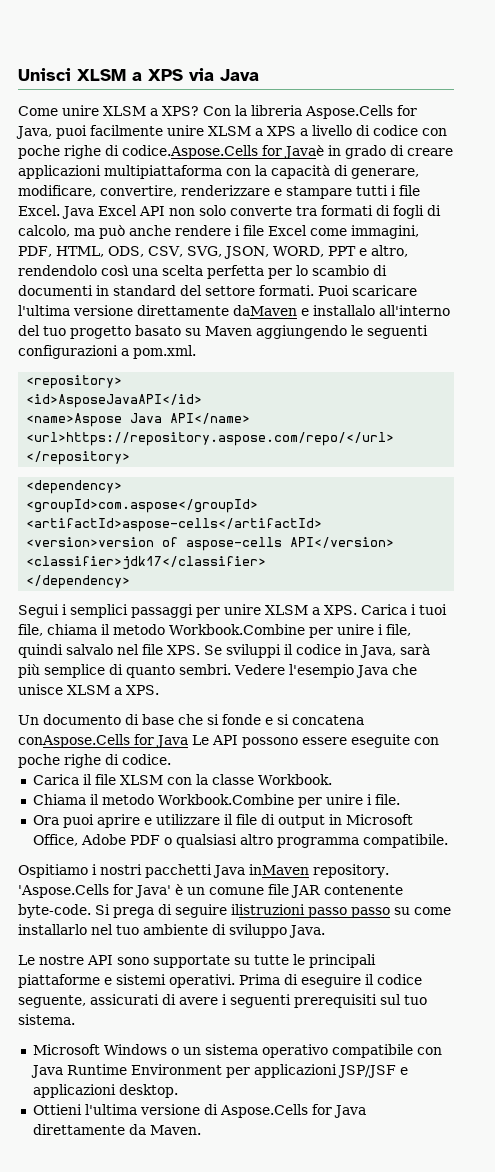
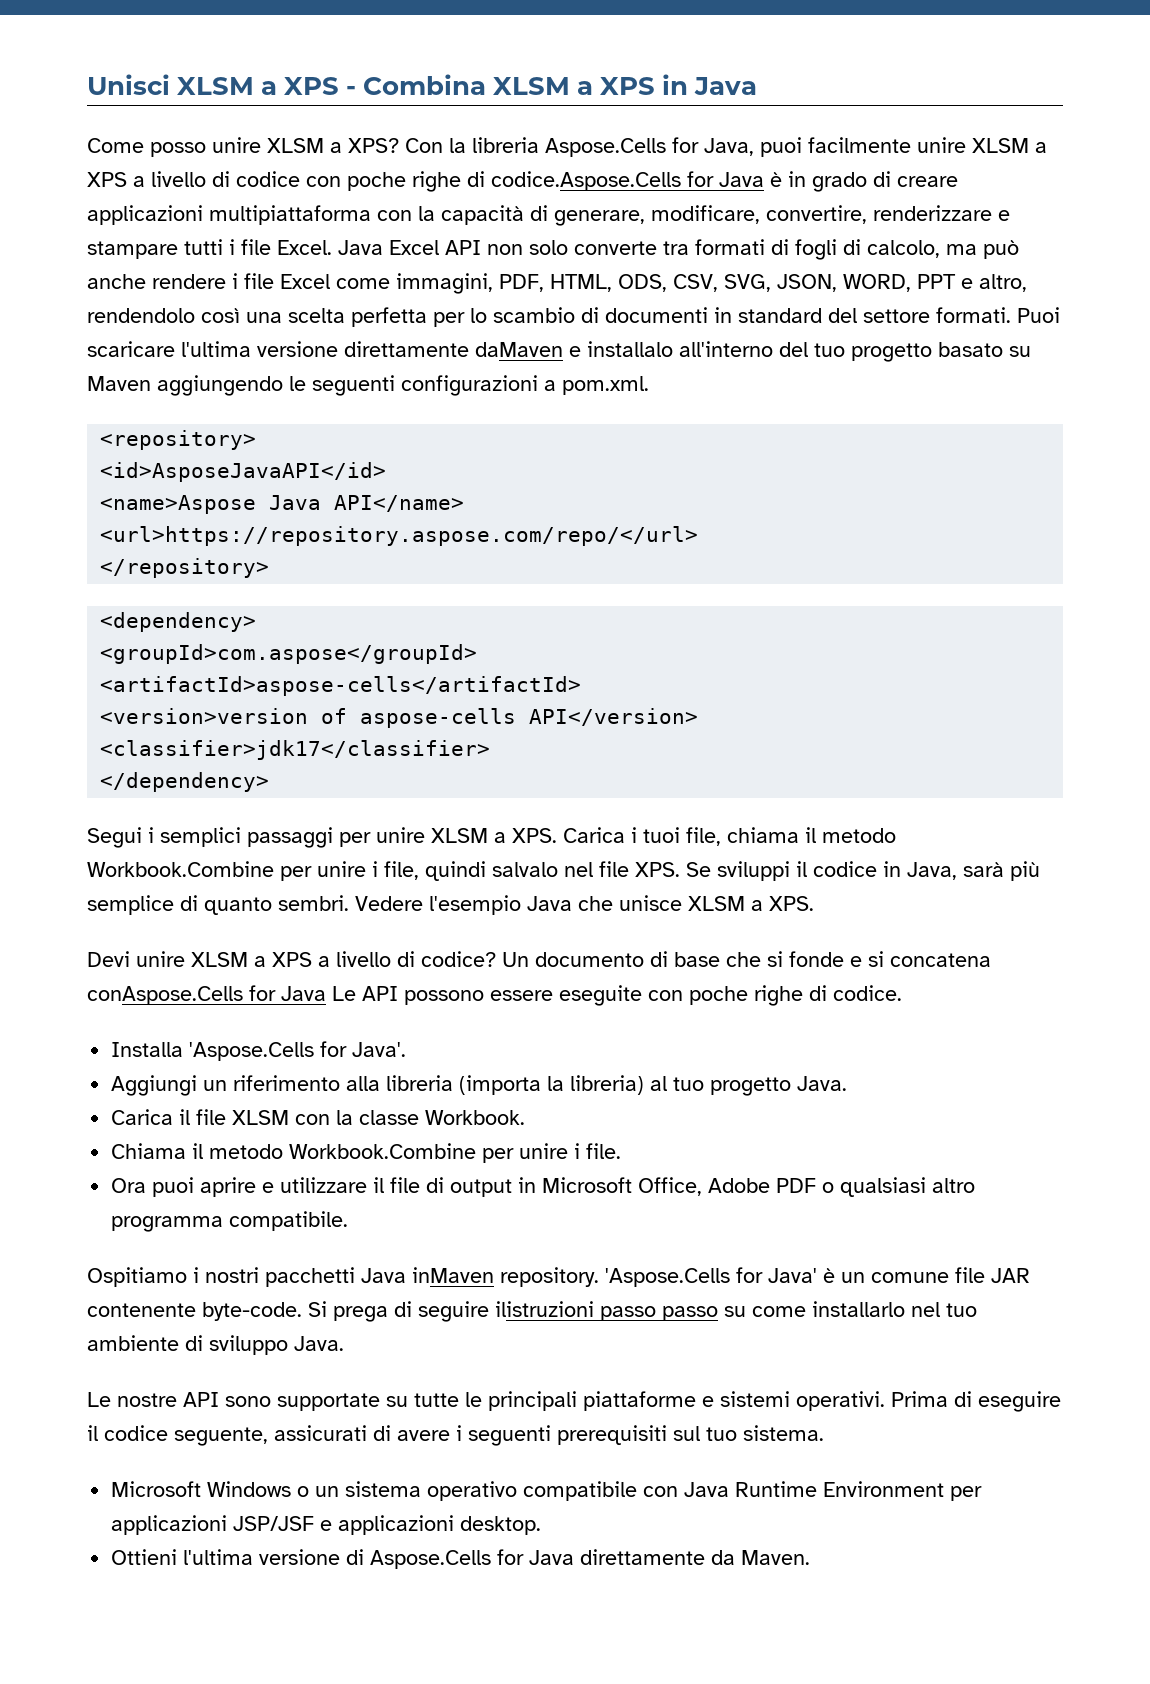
[189,68,214,81] via -> [346,74,689,95] - Combina XLSM a XPS in
(58, 111) none -> [150,142,206,157] posso
[284,145,324,159] Javaè -> [719,172,782,187] Java è
(159, 690) none -> [87,951,496,967] Devi unire XLSM a XPS a livello di codice?
(171, 759) none -> [111,1041,407,1061] [111,1075,848,1096] // Installa 'Aspose.Cells for Java'. // Aggiungi un riferimento alla libreria (importa la libreria) al tuo progetto Java.

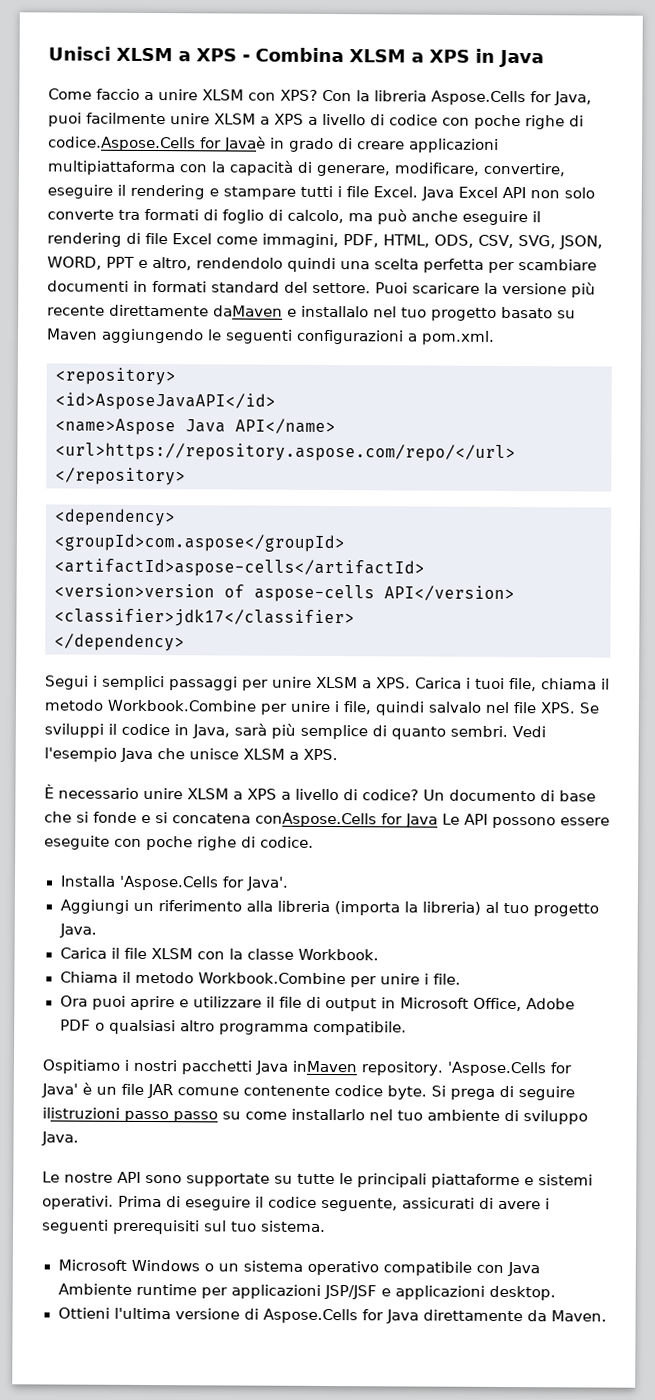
[150,137,342,157] posso unire XLSM a -> [96,88,276,101] faccio a unire XLSM con
[719,172,782,187] Java è -> [224,136,266,152] Javaè
[873,205,992,221] renderizzare -> [47,184,205,200] eseguire il rendering
[795,239,837,260] fogli -> [222,209,264,224] foglio
[152,273,238,289] rendere i -> [462,210,541,226] [47,232,141,247] eseguire il rendering di
[201,308,240,323] così -> [287,257,336,273] quindi
[470,307,599,323] lo scambio di -> [518,259,597,271] scambiare
(732, 315) none -> [152,281,207,293] formati
[863,307,1060,323] [87,341,338,357] settore formati. Puoi scaricare l'ultima versione -> [312,282,596,298] [47,305,105,316] settore. Puoi scaricare la versione più recente
[679,341,808,357] all'interno del -> [373,306,397,318] nel
[355,896,423,911] Vedere -> [512,726,546,738] Vedi
[87,951,130,967] Devi -> [44,784,139,799] È necessario
[871,1272,949,1283] comune -> (117, 1090) none
[87,1302,302,1321] contenente byte-code. -> [177,1085,427,1100] comune contenente codice byte.
[735,1481,945,1497] Runtime Environment -> [57,1283,197,1296] Ambiente runtime

